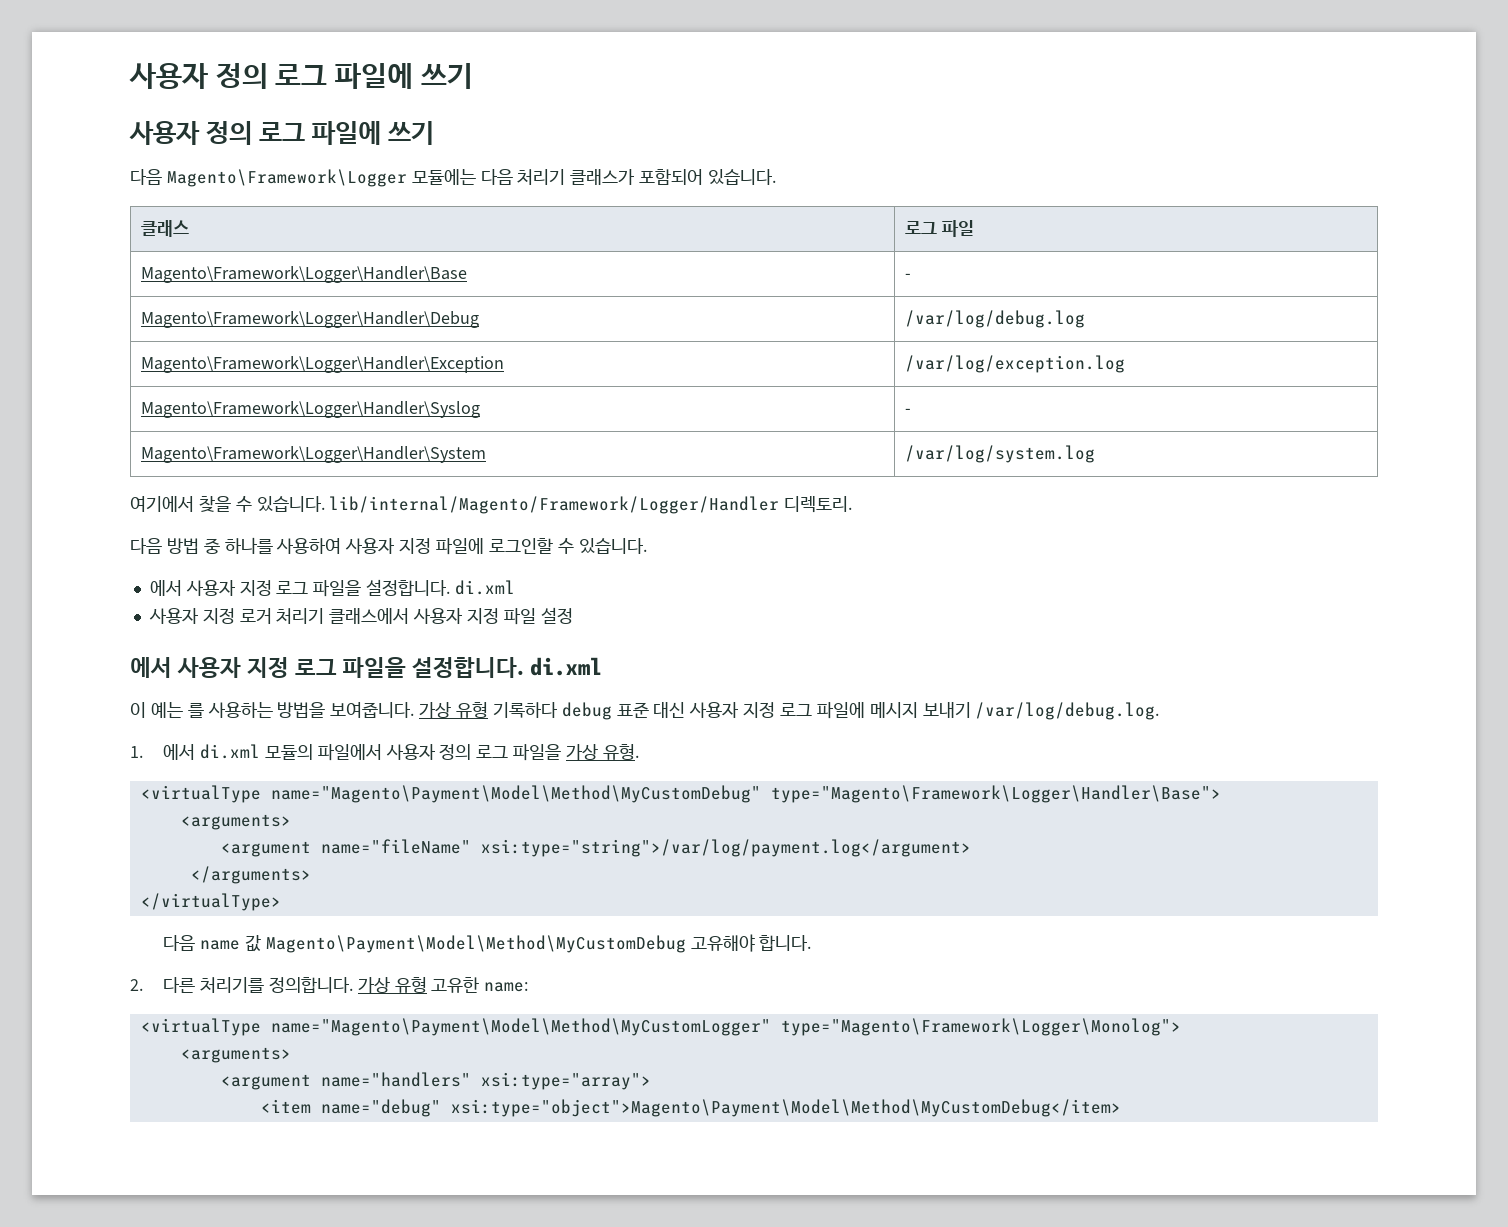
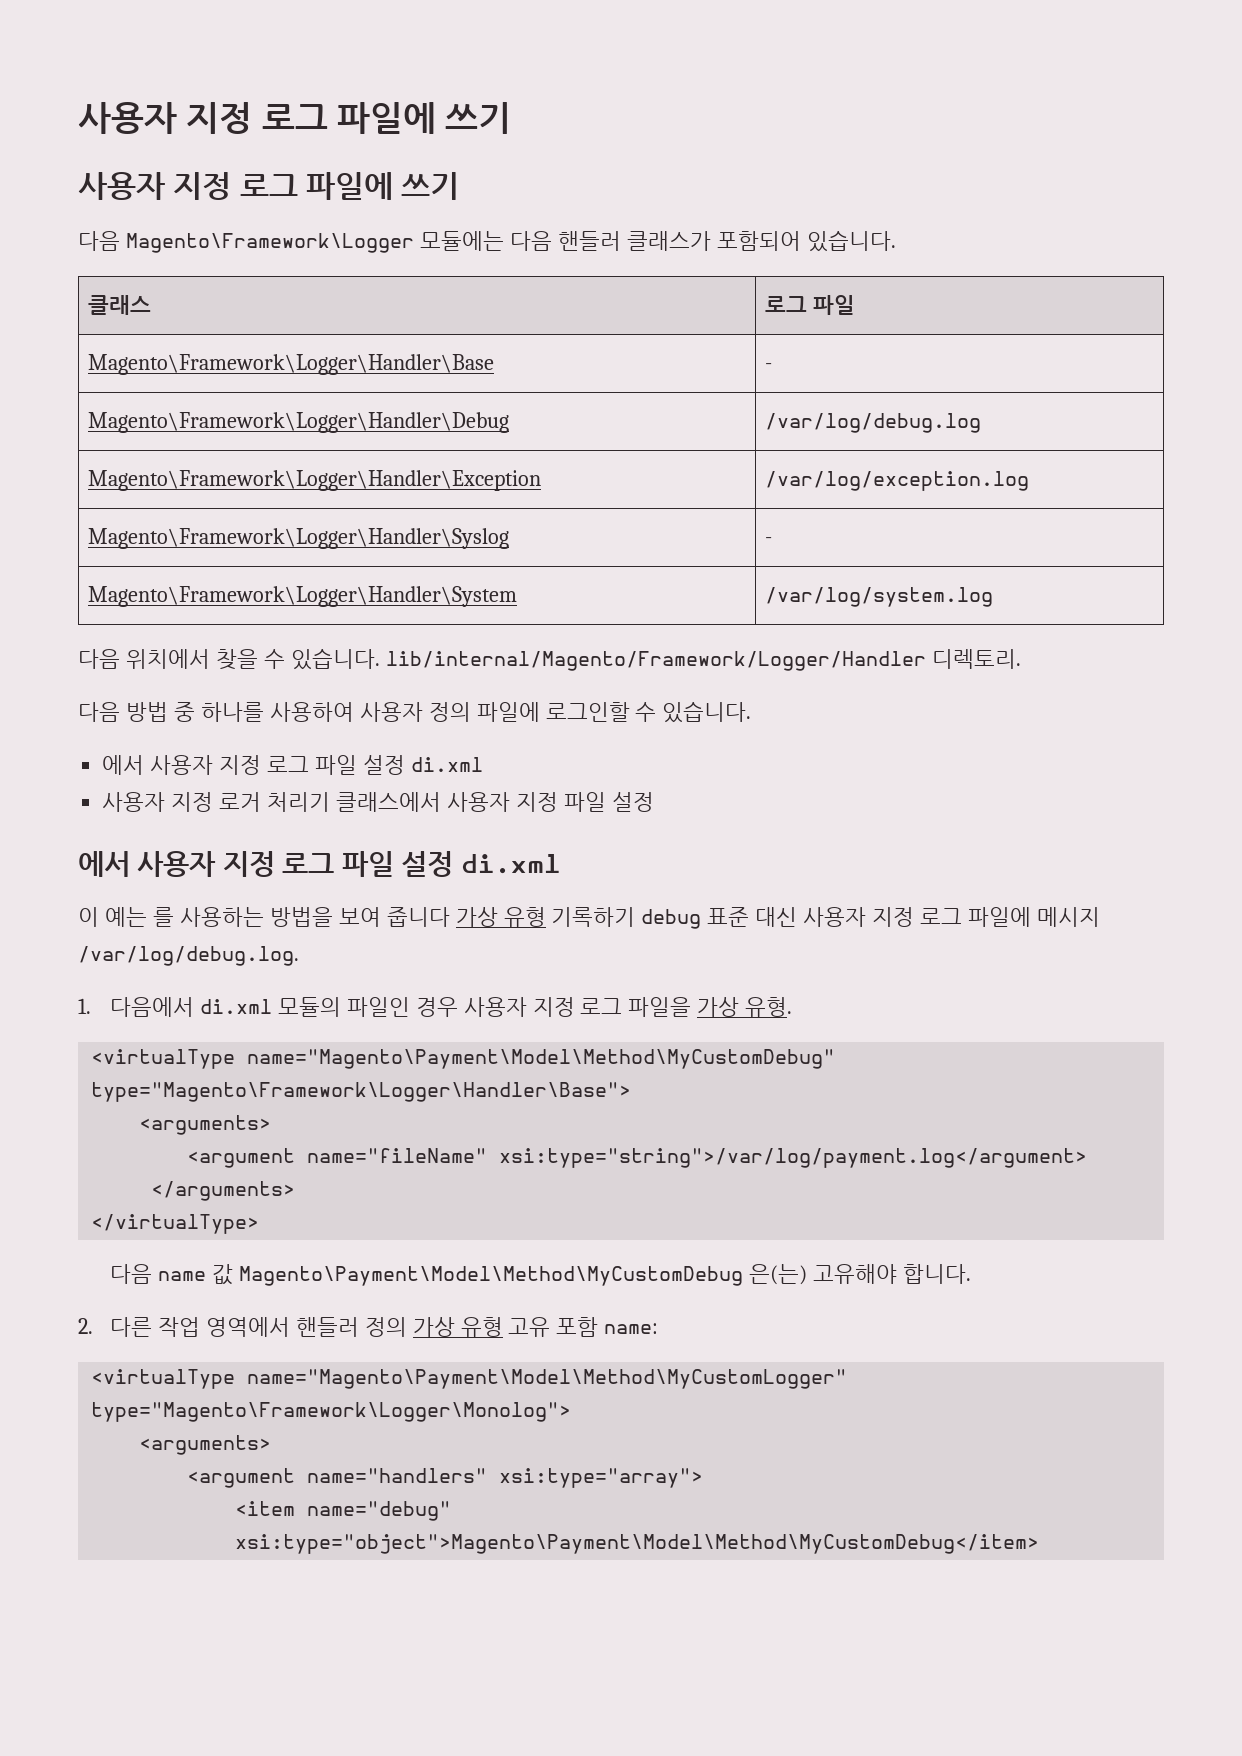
[129,63,268,89] 사용자 정의 -> [78,102,253,134] 사용자 지정
[205,121,252,145] 정의 -> [173,172,232,200] 지정
[517,169,566,185] 처리기 -> [557,231,621,251] 핸들러
[130,496,194,512] 여기에서 -> [78,649,210,669] 다음 위치에서
[399,538,432,554] 지정 -> [428,702,471,722] 정의
[313,579,451,597] 파일을 설정합니다. -> [314,755,405,775] 파일 설정
[343,657,525,678] 파일을 설정합니다. -> [341,851,454,877] 파일 설정
[330,702,558,718] 보여줍니다. 가상 유형 기록하다 -> [338,907,636,927] 보여 줍니다 가상 유형 기록하기
[922,702,971,718] 보내기 -> (1100, 917) none
[163,744,196,760] 에서 -> [109,997,194,1017] 다음에서
[317,744,472,761] 파일에서 사용자 정의 -> [346,997,575,1017] 파일인 경우 사용자 지정
(686, 944) none -> [748,1264,807,1285] 은(는)
[200,977,480,993] 처리기를 정의합니다. 가상 유형 고유한 -> [157,1317,599,1337] 작업 영역에서 핸들러 정의 가상 유형 고유 포함

